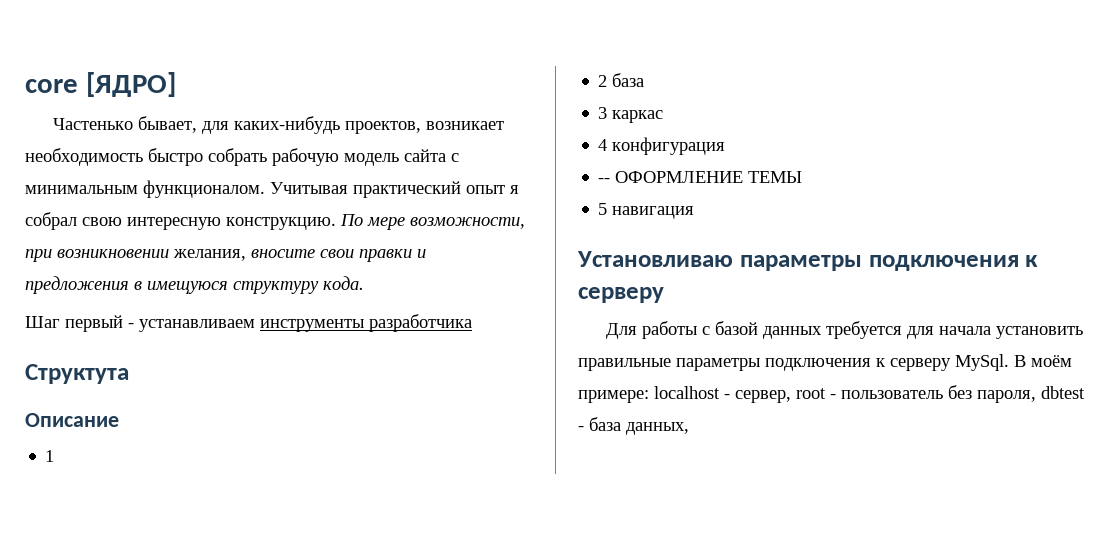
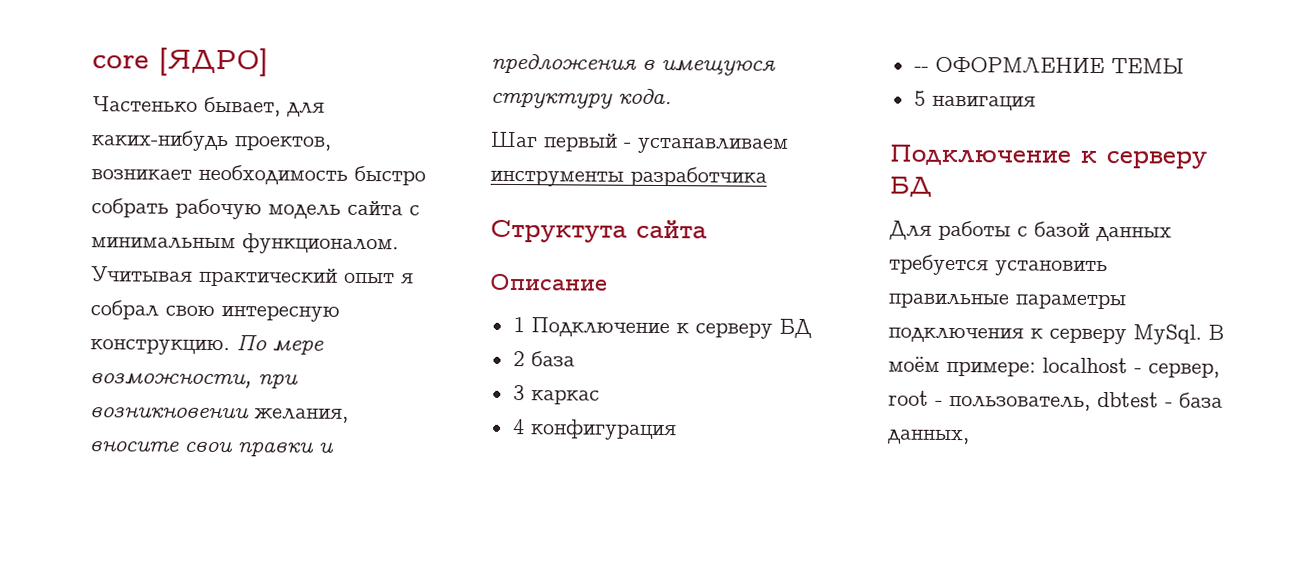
(129, 374) none -> [636,219,707,239] сайта
(55, 456) none -> [530,317,812,339] Подключение к серверу БД
[577,251,1039,271] [578,287,664,303] Установливаю параметры подключения к серверу -> [889,144,1207,169] [889,176,932,197] Подключение к серверу БД
[906,326,991,339] для начала -> (989, 265) none
[841,385,1036,403] пользователь без пароля, -> [949,395,1091,411] пользователь,

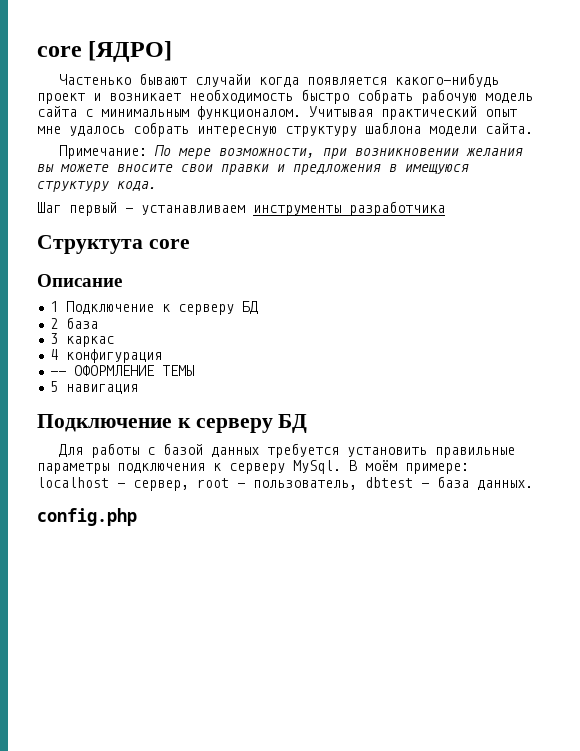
[204,96,325,117] [91,130,332,152] бывает, для каких-нибудь проектов, -> [138,73,499,87] [37,93,101,104] бывают случайи когда появляется какого-нибудь проект и
[401,273,414,284] [90,300,340,322] [90,338,230,356] я собрал свою интересную конструкцию. -> [37,122,533,137] [58,145,147,159] мне удалось собрать интересную структуру шаблона модели сайта. // Примечание:
[254,408,349,423] желания, -> [465,148,523,156] [37,164,109,172] желания вы можете
[636,219,707,239] сайта -> [148,239,190,249] core
[887,429,970,445] данных, -> [477,480,533,490] [37,508,137,526] данных. // config.php

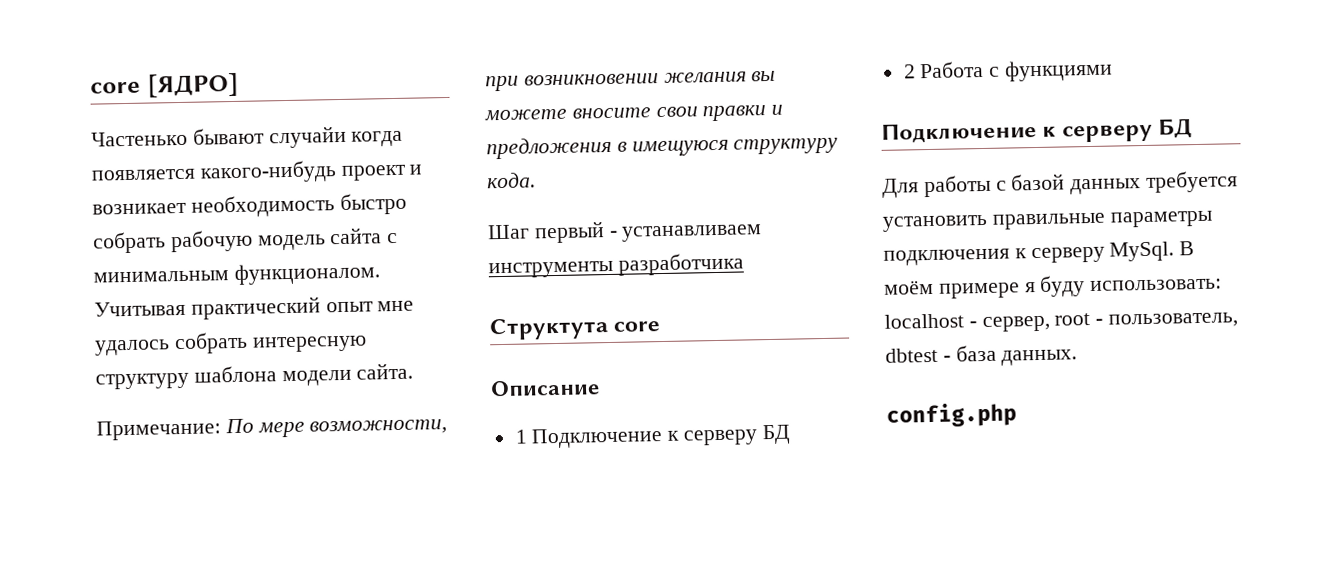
[66,317,99,329] [50,333,115,347] [50,349,163,363] [50,365,195,376] [50,381,139,394] база // 3 каркас // 4 конфигурация // -- ОФОРМЛЕНИЕ ТЕМЫ // 5 навигация -> [919,59,1114,82] Работа с функциями
[405,463,469,474] примере: -> [938,275,1223,299] примере я буду использовать:

